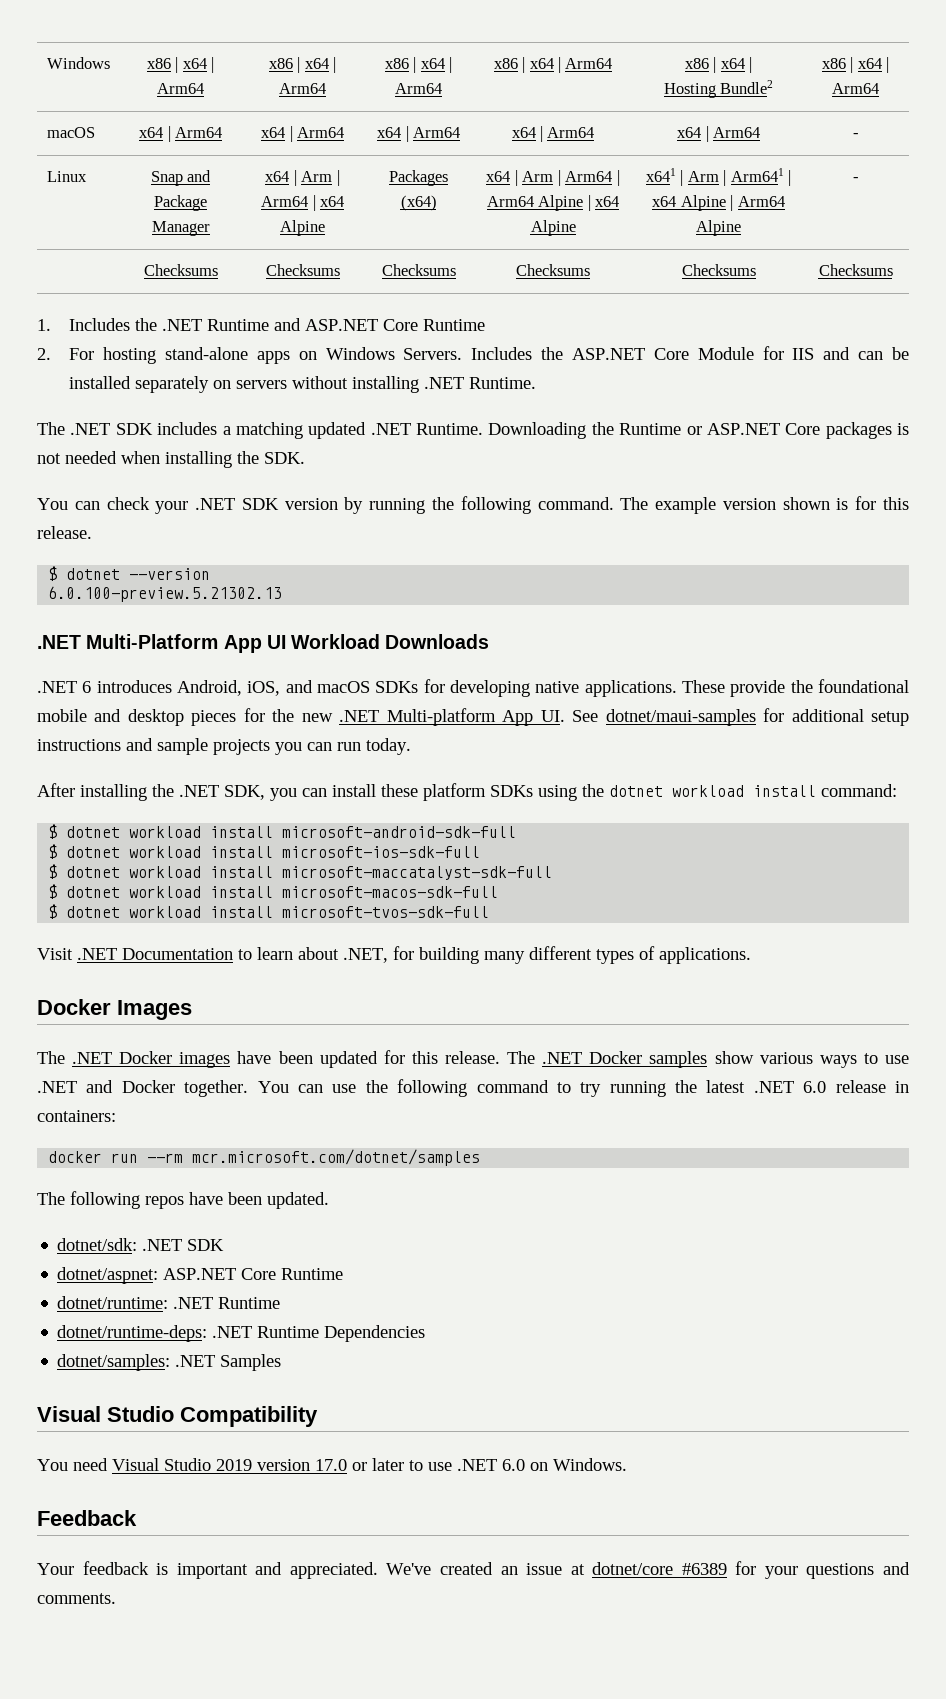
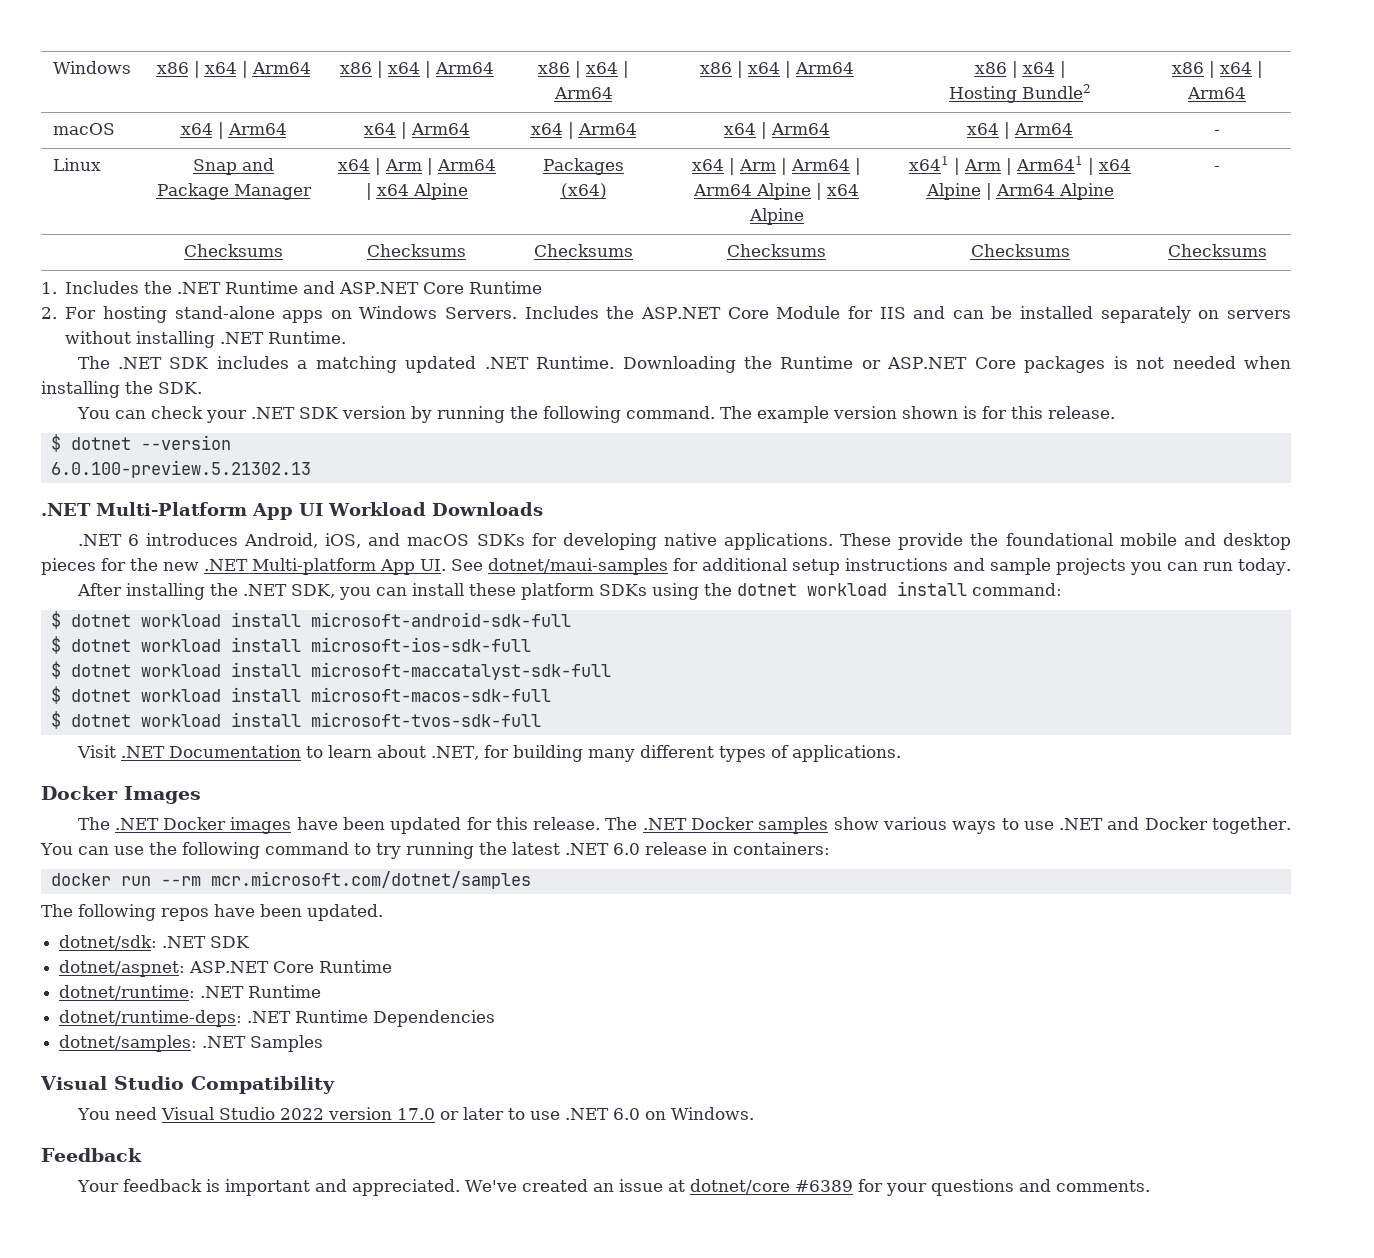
[216,1459,252,1471] 2019 -> [279,1108,324,1120] 2022

